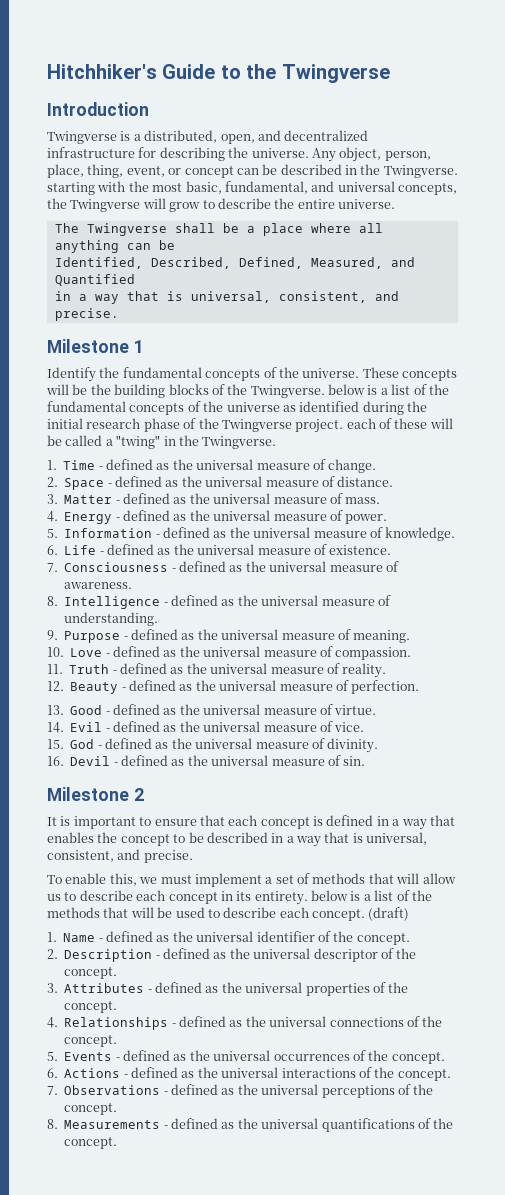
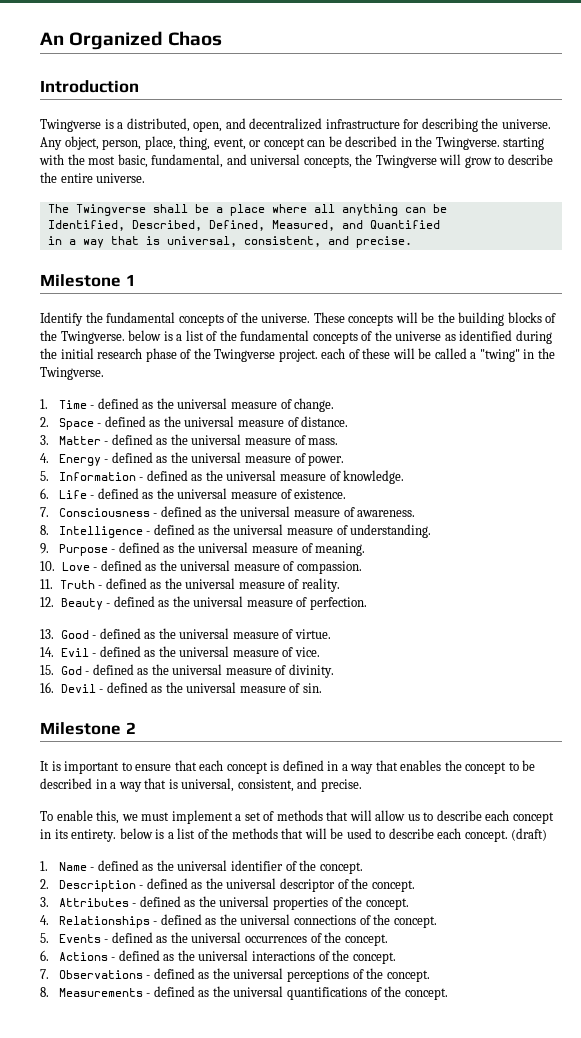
[47,64,390,83] Hitchhiker's Guide to the Twingverse -> [40,31,223,50] An Organized Chaos

